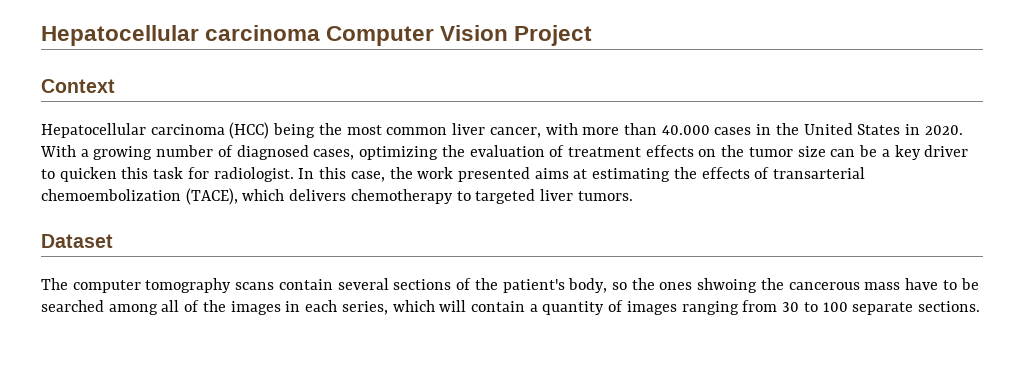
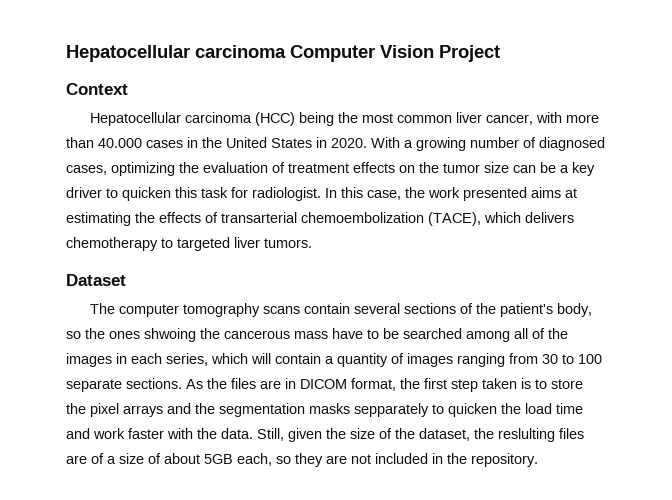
(980, 306) none -> [186,378,583,392] [66,403,583,417] [66,428,584,442] [66,453,538,467] As the files are in DICOM format, the first step taken is to store the pixel arrays and the segmentation masks sepparately to quicken the load time and work faster with the data. Still, given the size of the dataset, the reslulting files are of a size of about 5GB each, so they are not included in the repository.

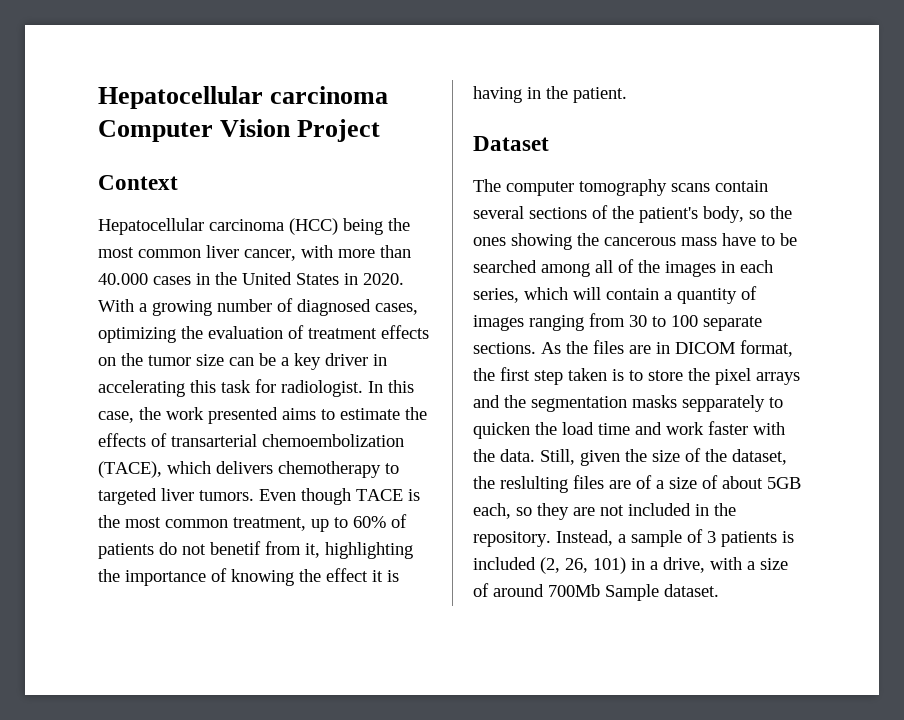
[106,187,171,201] to quicken -> [373,354,387,366] [98,380,185,397] in accelerating
[565,188,577,198] [66,212,131,226] at estimating -> [321,408,400,420] to estimate
(312, 243) none -> [259,488,420,505] [98,514,407,532] [98,541,413,559] [98,568,399,586] [473,86,627,103] Even though TACE is the most common treatment, up to 60% of patients do not benetif from it, highlighting the importance of knowing the effect it is having in the patient.
[144,328,196,342] shwoing -> [511,233,572,250] showing
(538, 460) none -> [556,529,794,547] [473,557,788,574] [473,583,719,601] Instead, a sample of 3 patients is included (2, 26, 101) in a drive, with a size of around 700Mb Sample dataset.

